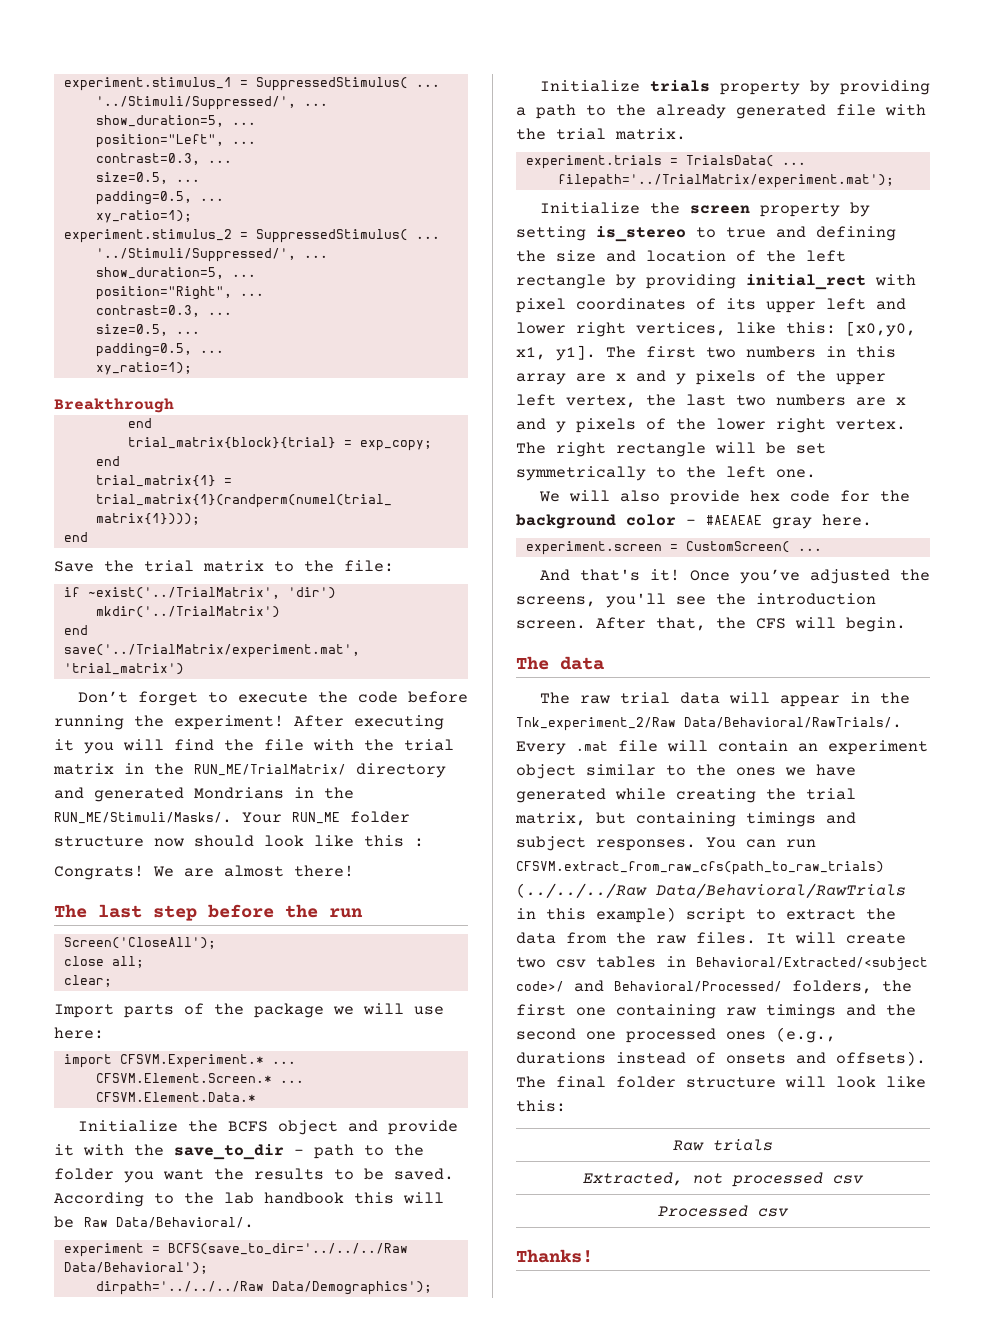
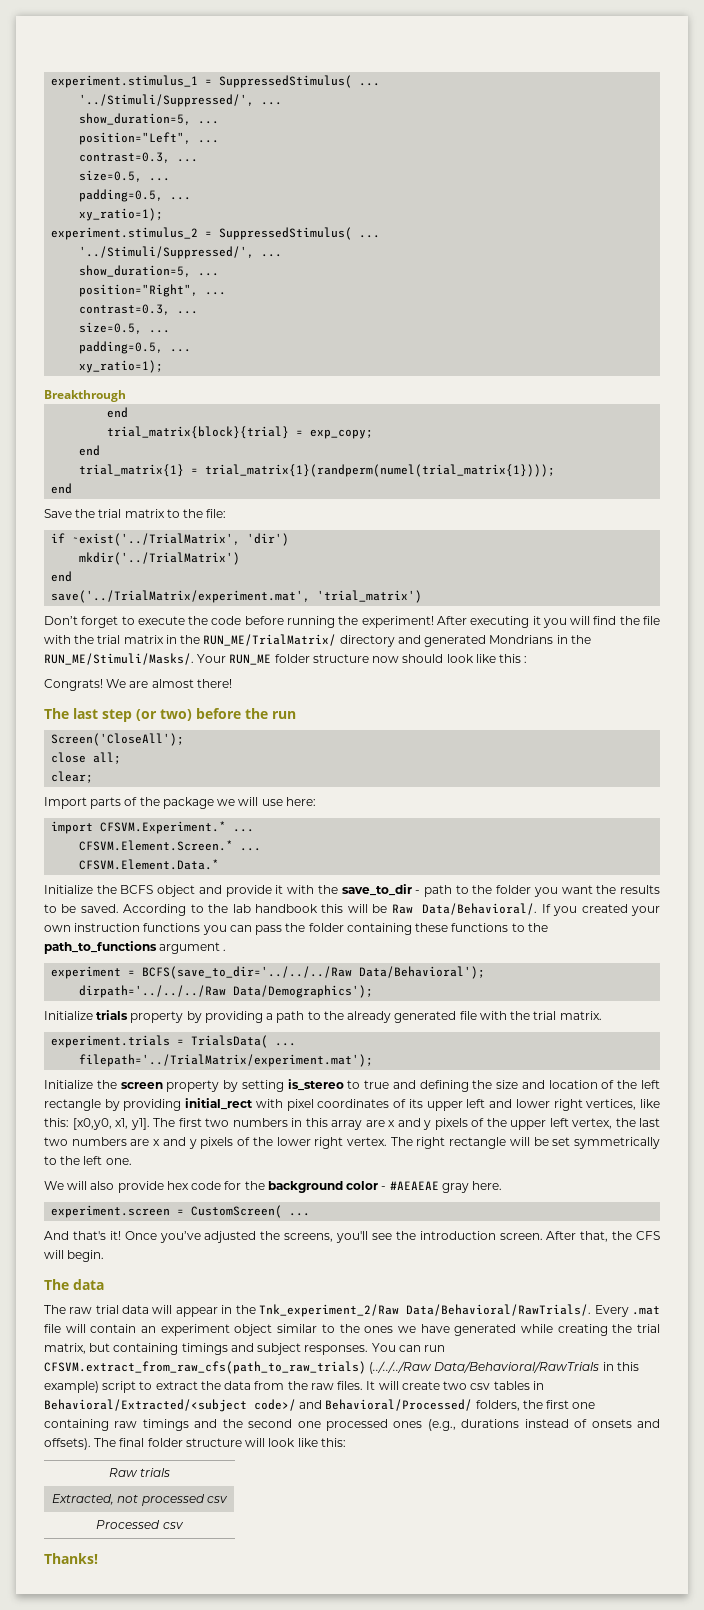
(197, 913) none -> [136,709,192,721] (or two)
(254, 1222) none -> [541,904,660,916] [44,923,548,935] [44,941,227,954] If you created your own instruction functions you can pass the folder containing these functions to the path_to_functions argument .

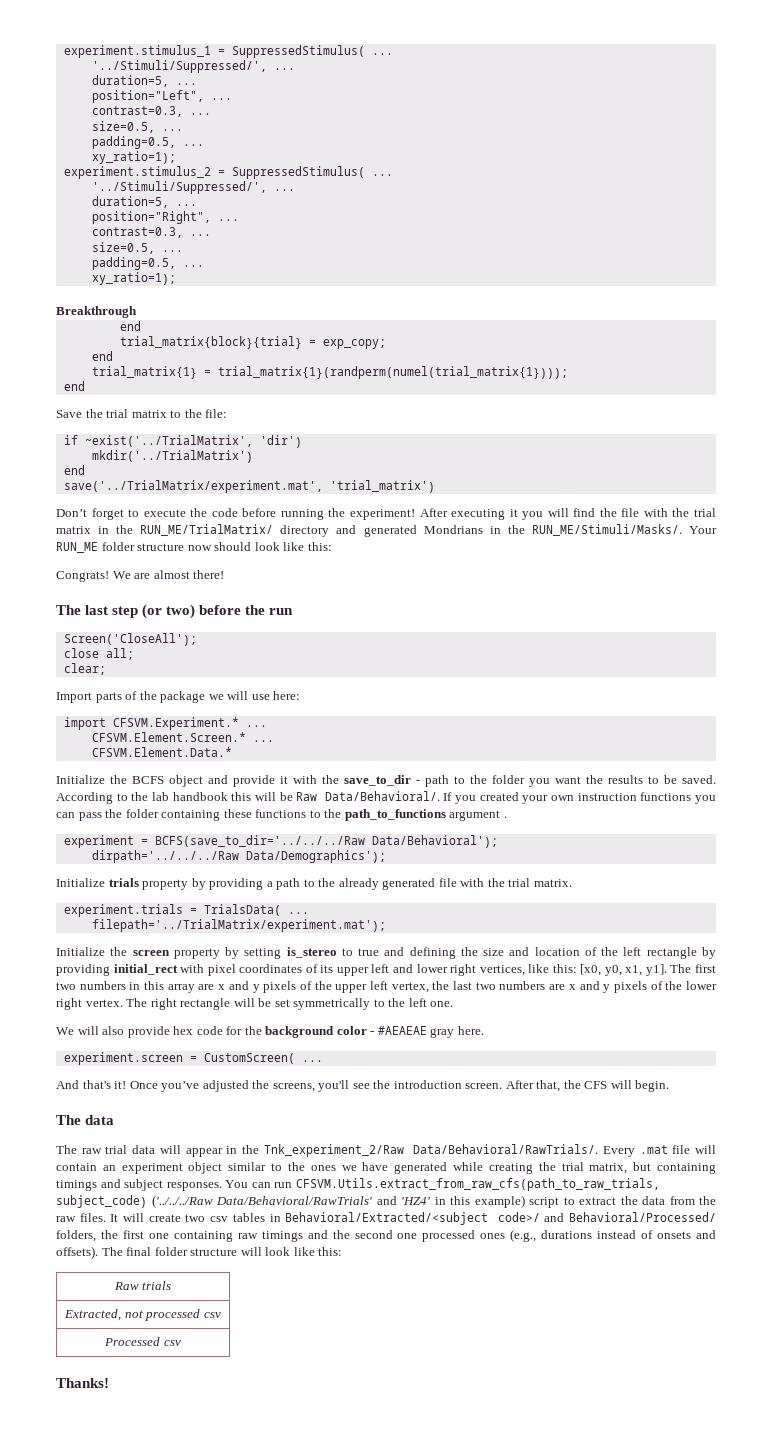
[79,113,192,125] show_duration=5, -> [91,75,169,87] duration=5,
[79,265,192,277] show_duration=5, -> [91,196,169,208] duration=5,
[499,654,528,663] this : -> [307,542,332,551] this:
[72,1118,112,1130] [x0,y0, -> [580,964,622,976] [x0, y0,
[44,1361,600,1374] CFSVM.extract_from_raw_cfs(path_to_raw_trials) (../../../Raw Data/Behavioral/RawTrials -> [295,1178,660,1191] [56,1195,430,1208] CFSVM.Utils.extract_from_raw_cfs(path_to_raw_trials, subject_code) ('../../../Raw Data/Behavioral/RawTrials' and 'HZ4'

